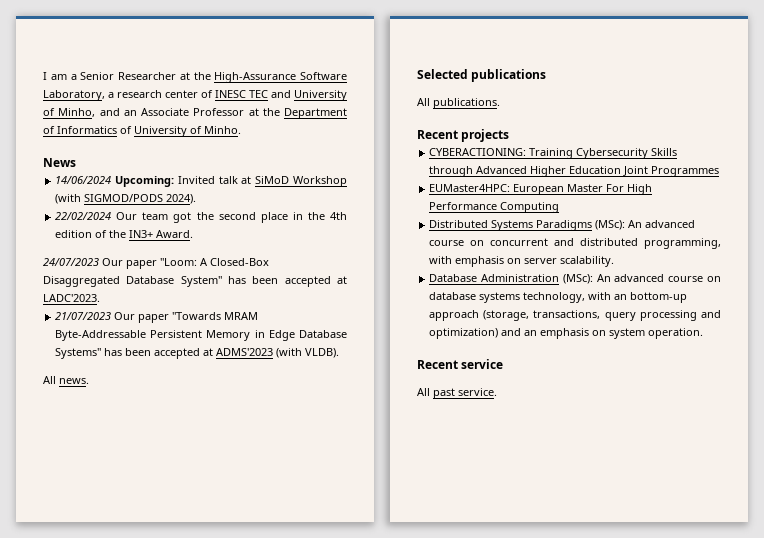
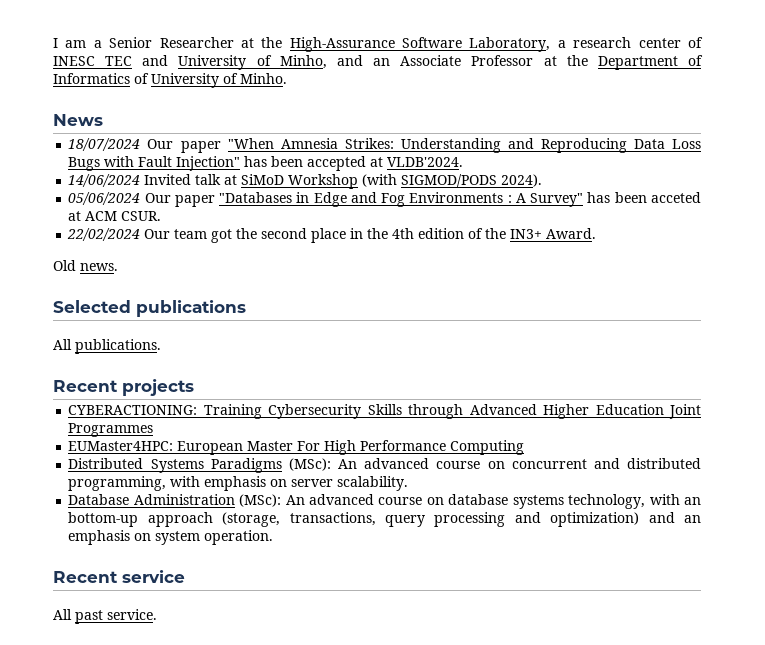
(76, 162) none -> [68,138,701,153] [68,156,464,171] // 18/07/2024 Our paper "When Amnesia Strikes: Understanding and Reproducing Data Loss Bugs with Fault Injection" has been accepted at VLDB'2024.
[114,176,174,187] Upcoming: -> (141, 180) none
(197, 199) none -> [68,192,702,207] [68,211,162,221] // 05/06/2024 Our paper "Databases in Edge and Fog Environments : A Survey" has been acceted at ACM CSUR.
[43,258,269,269] [43,276,347,287] [43,294,100,302] [55,312,259,323] [55,330,347,341] [55,348,340,359] [43,376,56,384] 24/07/2023 Our paper "Loom: A Closed-Box Disaggregated Database System" has been accepted at LADC'2023. // 21/07/2023 Our paper "Towards MRAM Byte-Addressable Persistent Memory in Edge Database Systems" has been accepted at ADMS'2023 (with VLDB). // All -> [53,260,76,271] Old

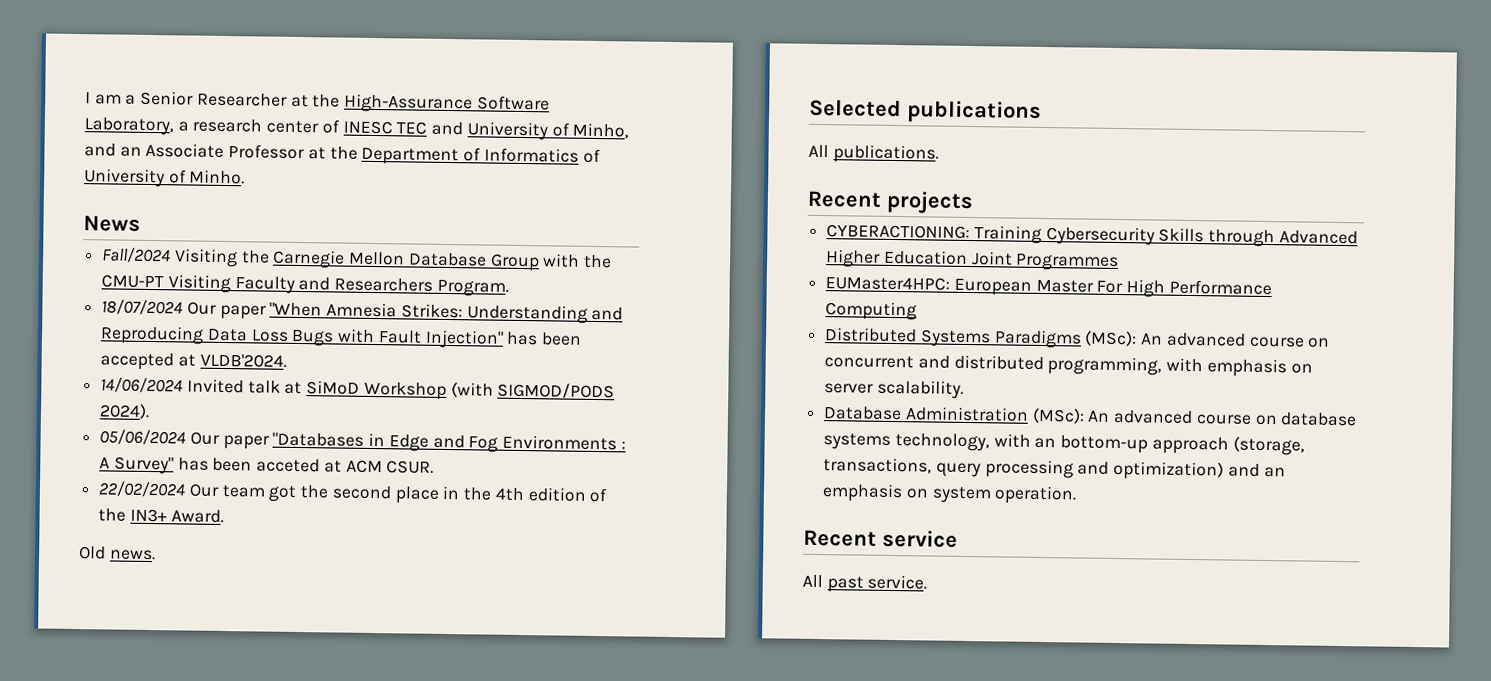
(103, 120) none -> [101,247,613,272] [101,274,509,297] // Fall/2024 Visiting the Carnegie Mellon Database Group with the CMU-PT Visiting Faculty and Researchers Program.

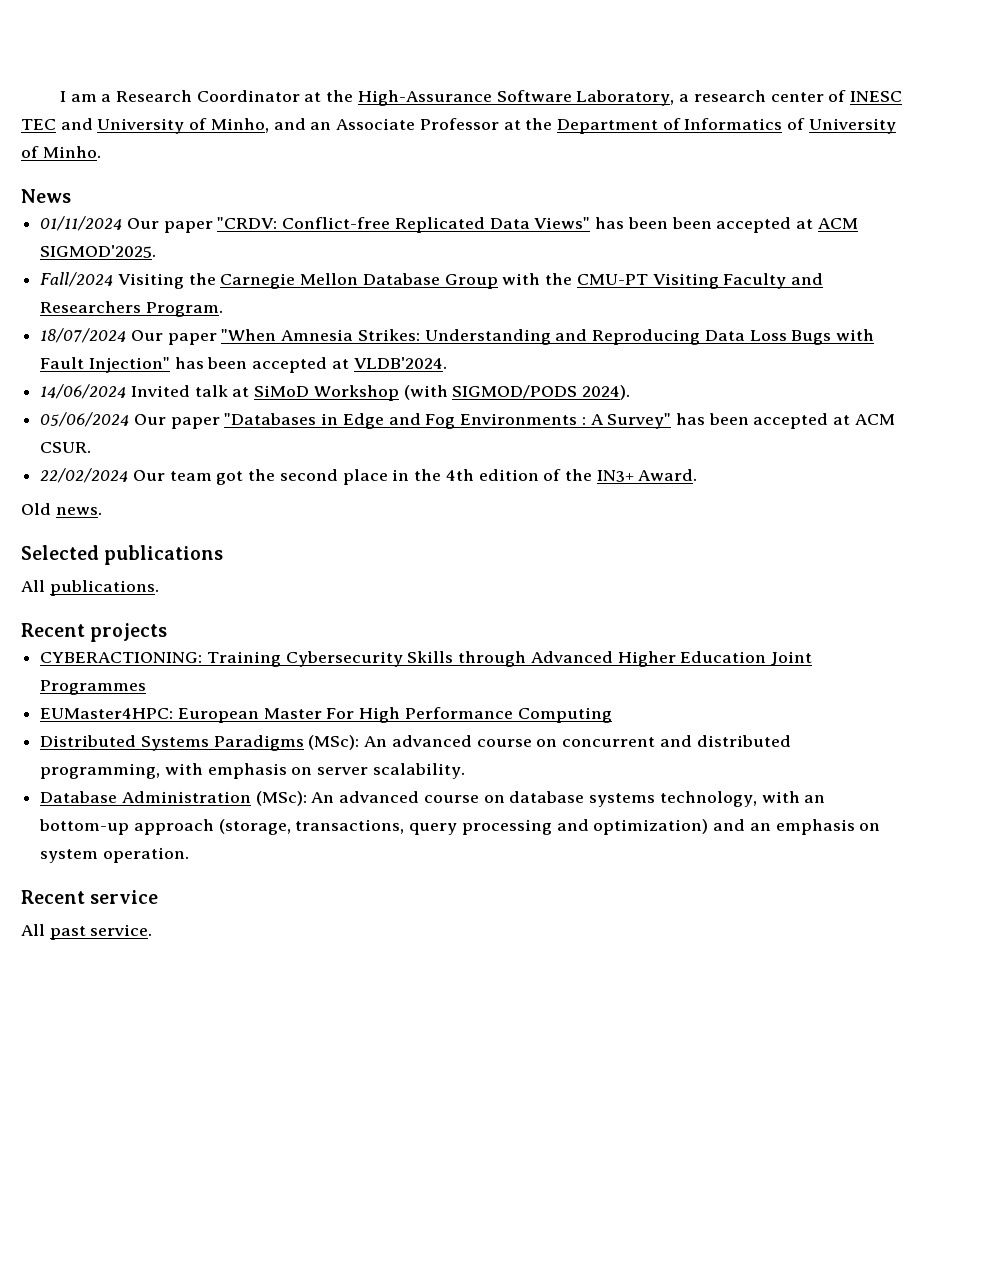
[140,90,288,107] Senior Researcher -> [115,90,300,102] Research Coordinator
(141, 223) none -> [40,216,858,233] [40,245,157,258] // 01/11/2024 Our paper "CRDV: Conflict-free Replicated Data Views" has been been accepted at ACM SIGMOD'2025.
[256,458,321,473] acceted -> [753,413,829,429] accepted

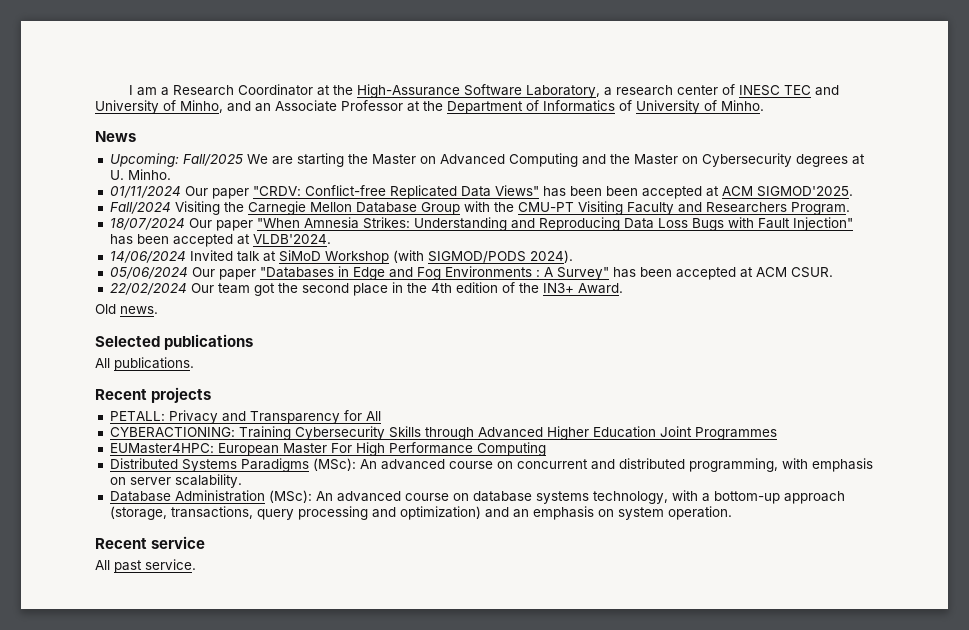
(71, 196) none -> [109,153,865,167] [109,169,171,180] // Upcoming: Fall/2025 We are starting the Master on Advanced Computing and the Master on Cybersecurity degrees at U. Minho.
(168, 632) none -> [109,410,381,424] // PETALL: Privacy and Transparency for All
[804,795,826,803] an -> [701,493,710,502] a

